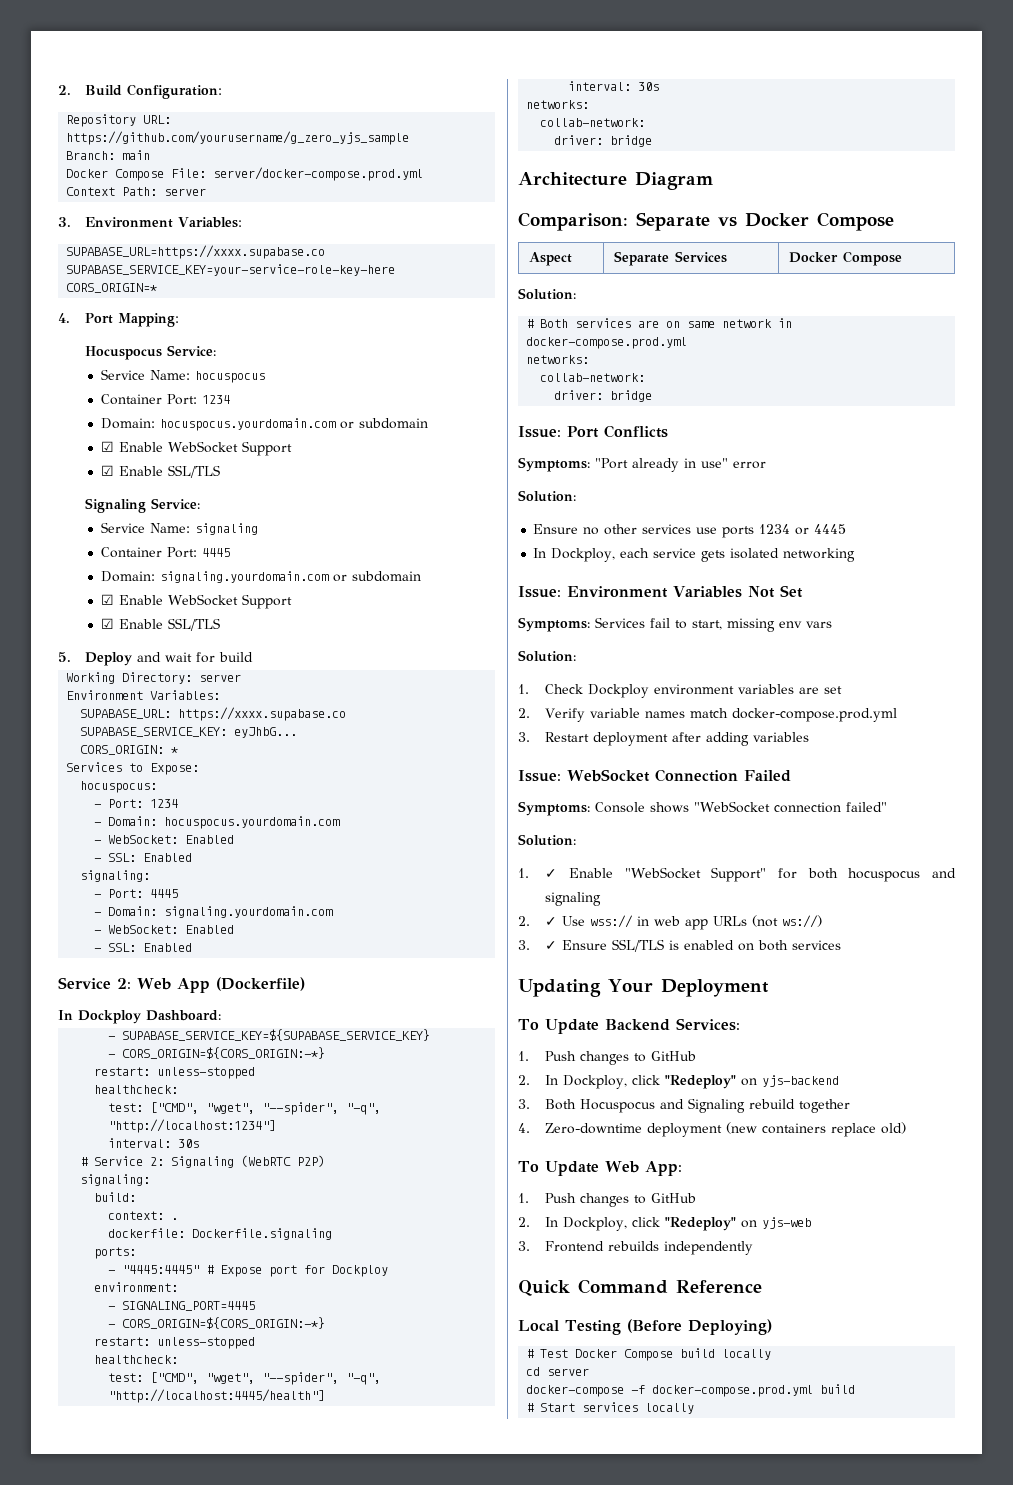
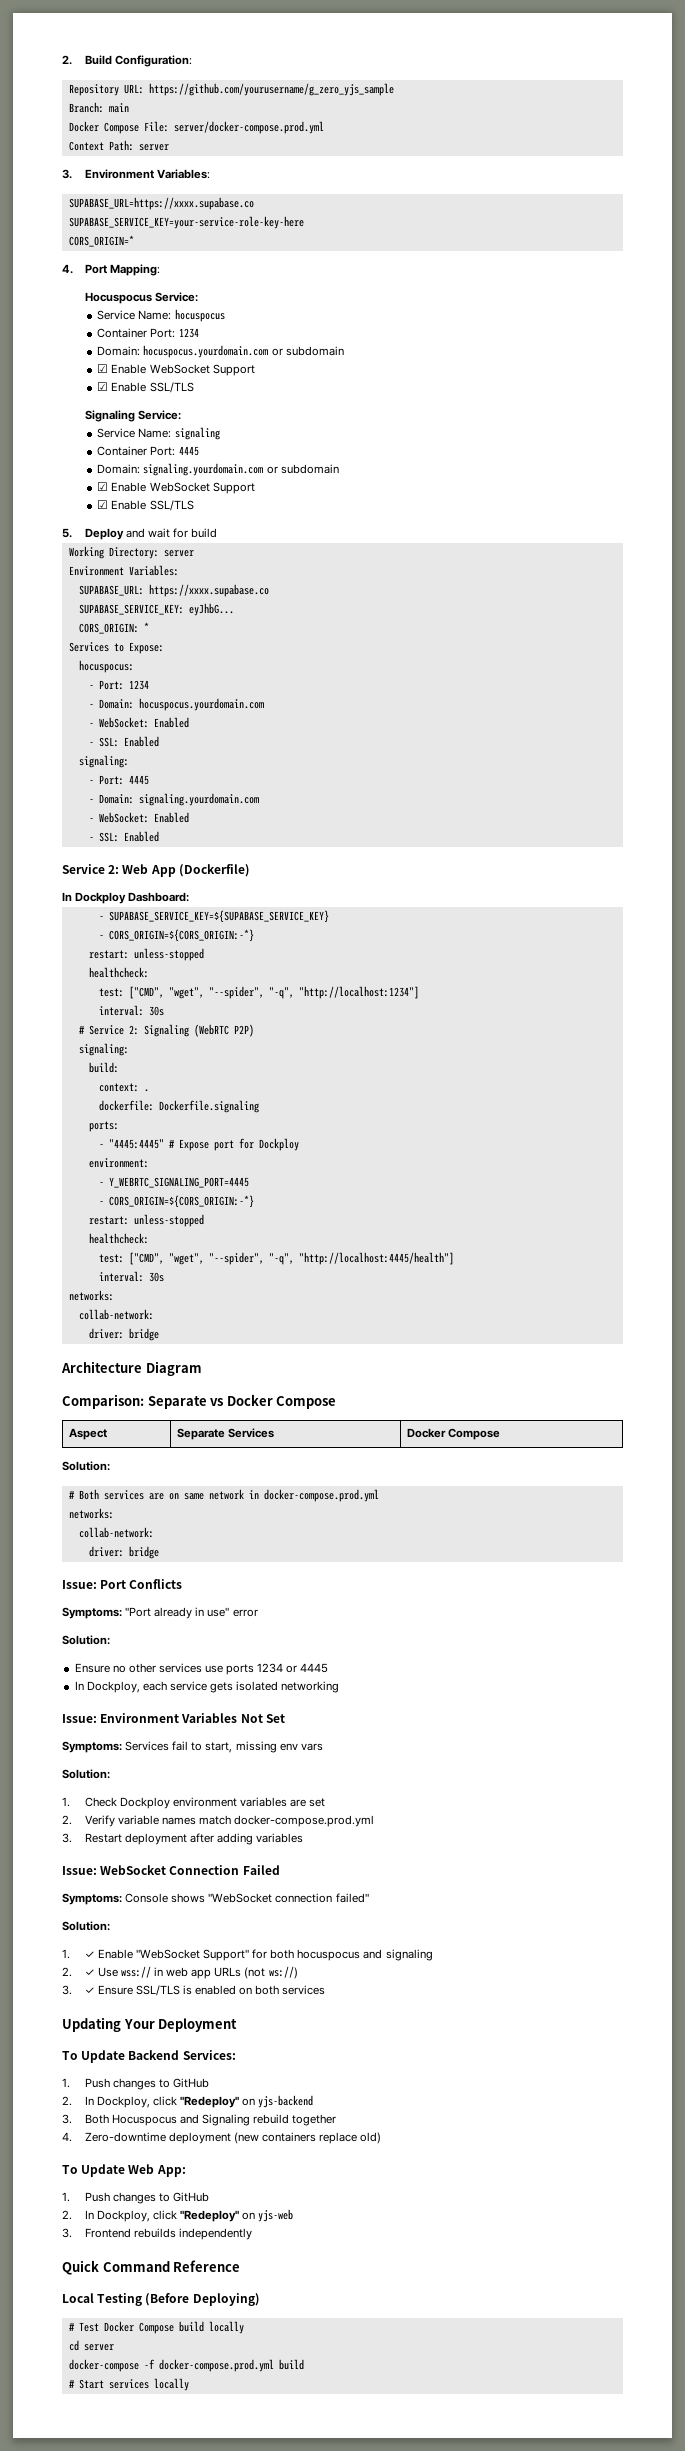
[122,1301,256,1311] SIGNALING_PORT=4445 -> [108,1177,249,1188] Y_WEBRTC_SIGNALING_PORT=4445

